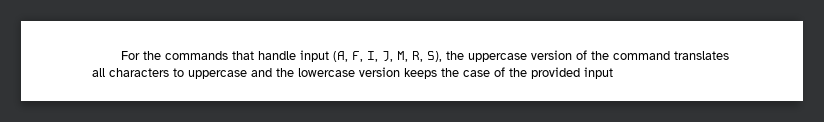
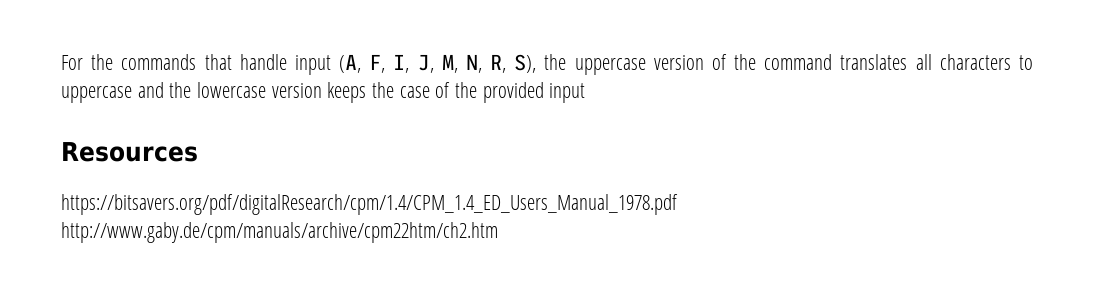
(408, 56) none -> [465,54,482,73] N,
(613, 73) none -> [61,142,198,162] [61,194,678,215] [61,222,498,243] // Resources // https://bitsavers.org/pdf/digitalResearch/cpm/1.4/CPM_1.4_ED_Users_Manual_1978.pdf http://www.gaby.de/cpm/manuals/archive/cpm22htm/ch2.htm

